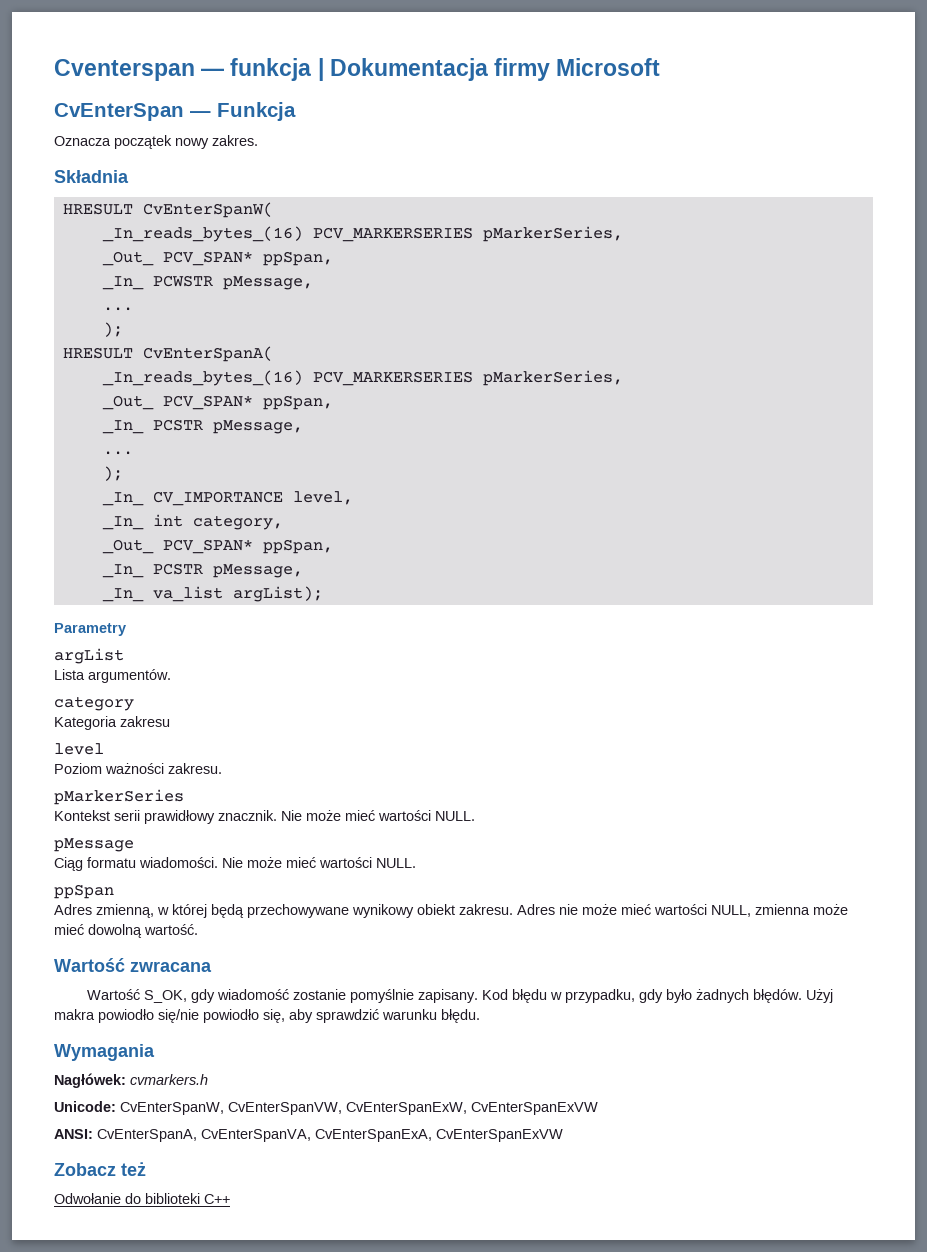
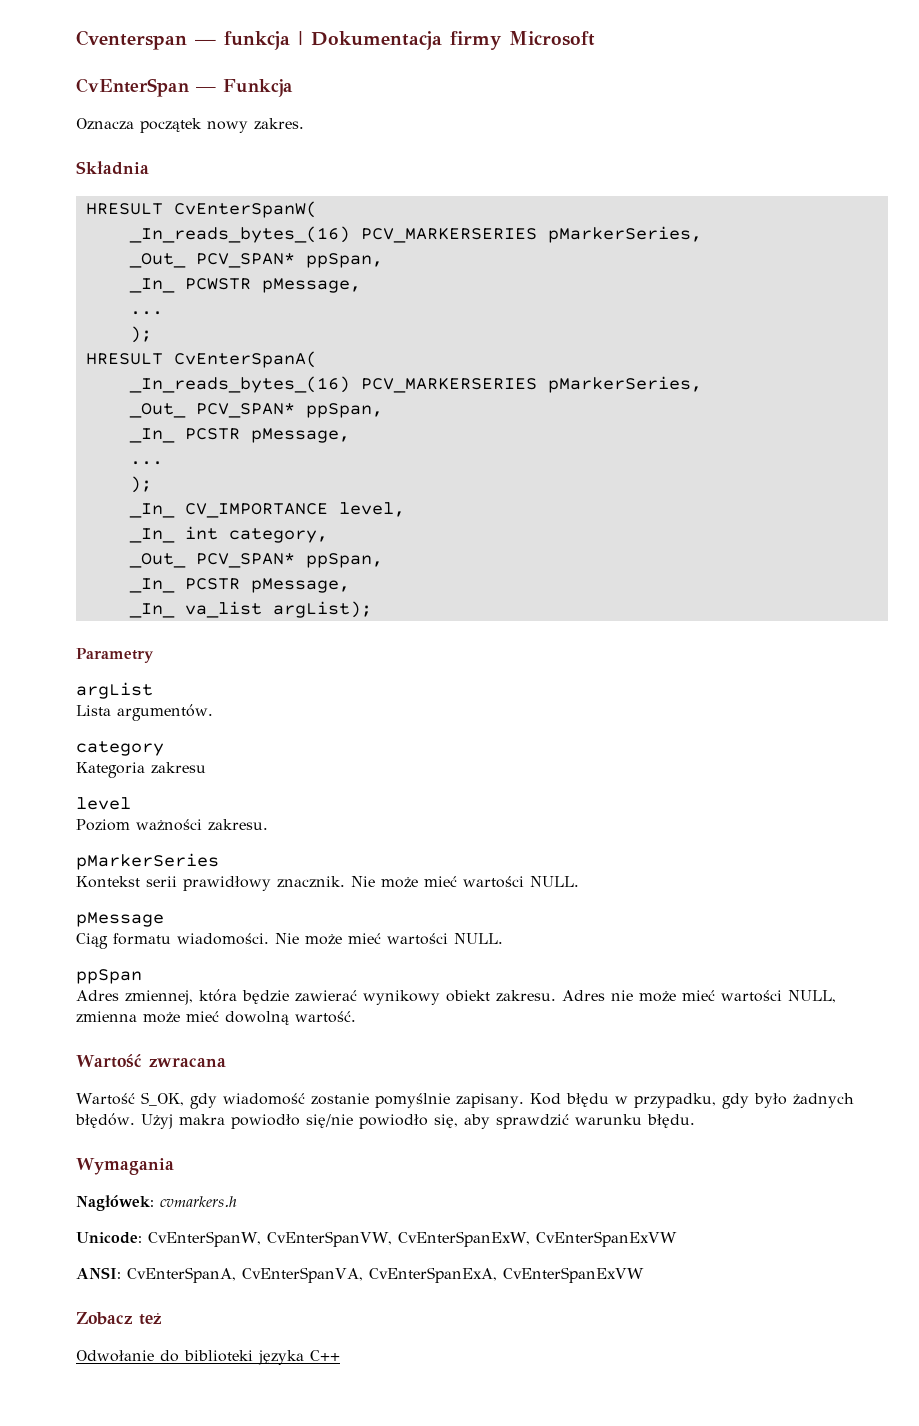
[96,904,349,918] zmienną, w której będą przechowywane -> [125,989,357,1005] zmiennej, która będzie zawierać
(200, 1198) none -> [258,1350,304,1365] języka

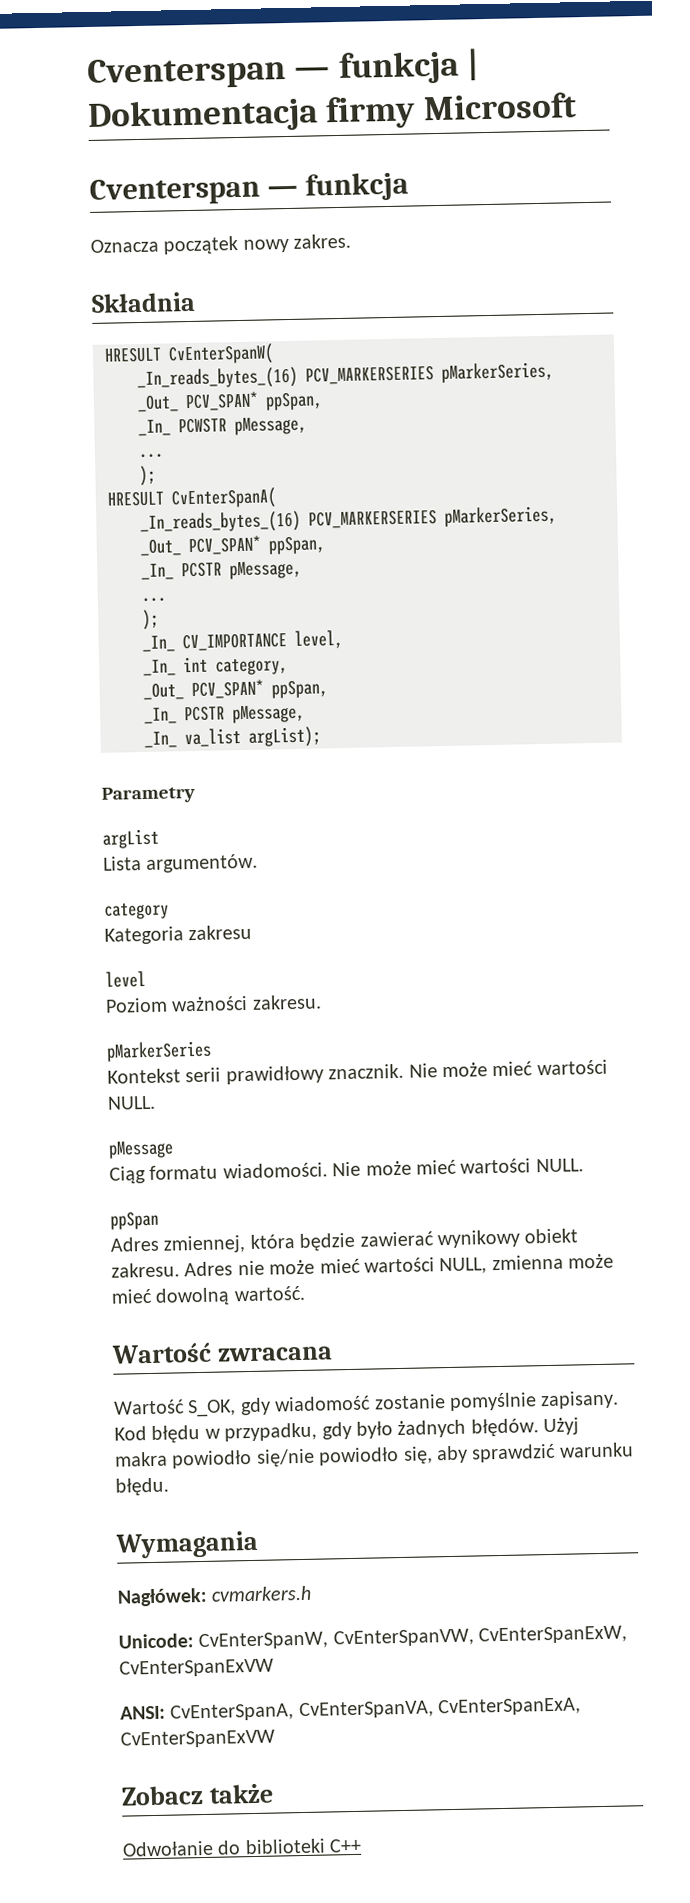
[76,78,293,97] CvEnterSpan — Funkcja -> [89,171,410,206] Cventerspan — funkcja
[139,1313,161,1325] też -> [208,1783,274,1804] także
[258,1350,304,1365] języka -> (326, 1846) none

